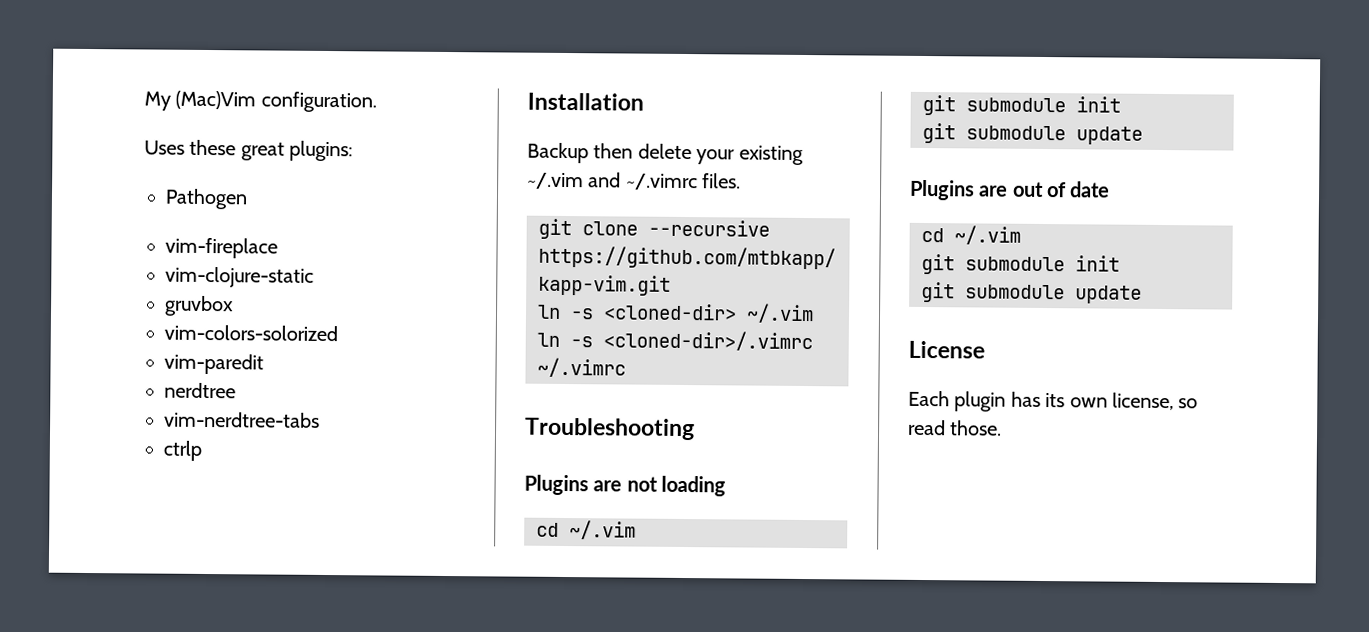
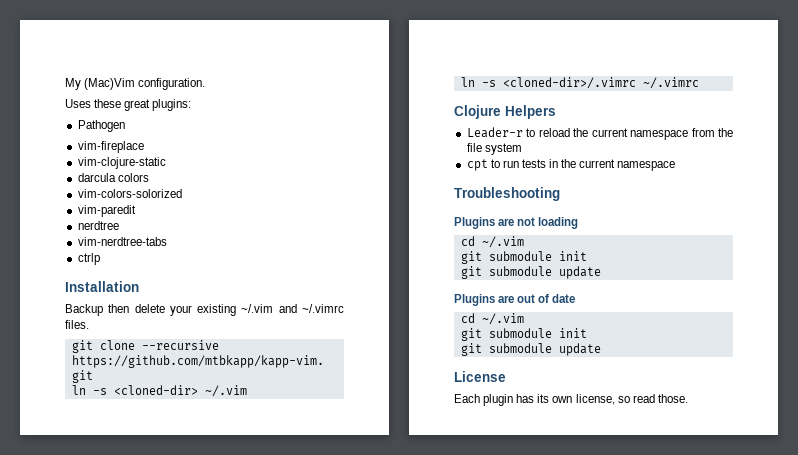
[164,295,234,317] gruvbox -> [77,173,149,182] darcula colors
(626, 367) none -> [454,105,556,119] [466,127,733,140] [466,143,522,155] [466,159,676,171] // Clojure Helpers // Leader-r to reload the current namespace from the file system // cpt to run tests in the current namespace

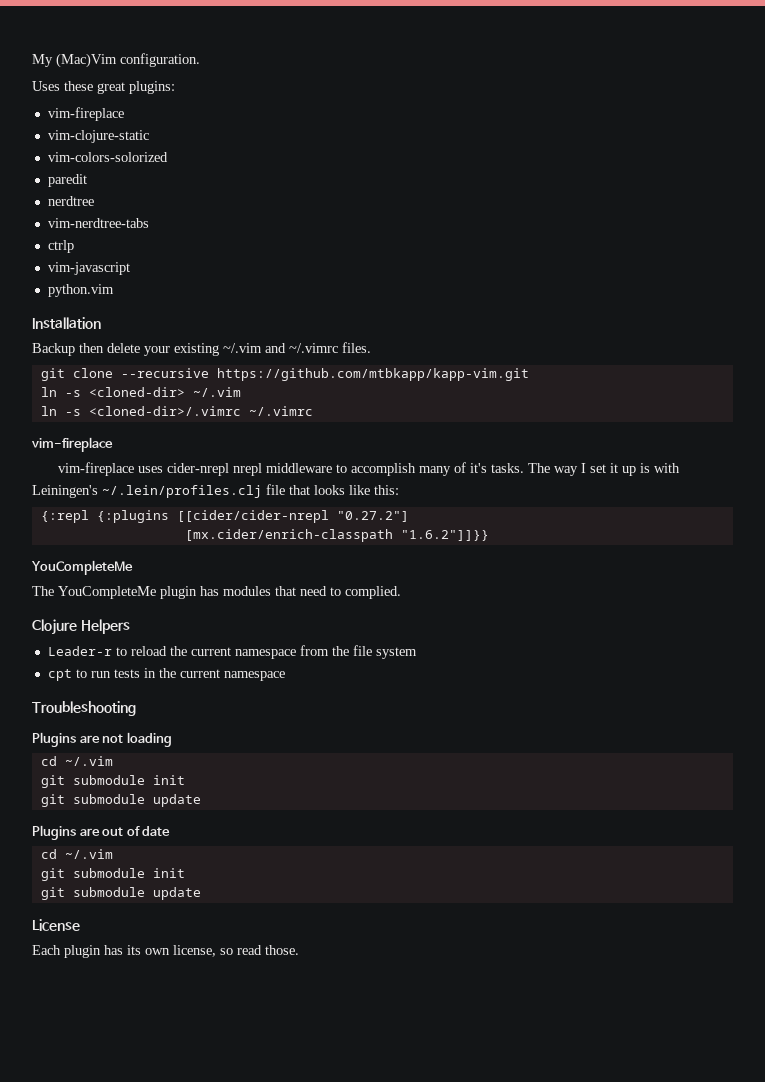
[77,120,125,132] // Pathogen -> (175, 87) none
[77,173,149,182] // darcula colors -> (149, 136) none
[77,205,136,217] vim-paredit -> [47,174,87,187] paredit
(100, 259) none -> [47,262,130,275] [47,284,114,297] // vim-javascript // python.vim
(699, 83) none -> [31,437,113,452] [58,462,681,476] [32,484,399,498] [40,510,409,523] [184,529,489,542] [31,560,133,575] [32,586,401,599] // vim-fireplace // vim-fireplace uses cider-nrepl nrepl middleware to accomplish many of it's tasks. The way I set it up is with Leiningen's ~/.lein/profiles.clj file that looks like this: // {:repl {:plugins [[cider/cider-nrepl "0.27.2"] // [mx.cider/enrich-classpath "1.6.2"]]}} // YouCompleteMe // The YouCompleteMe plugin has modules that need to complied.

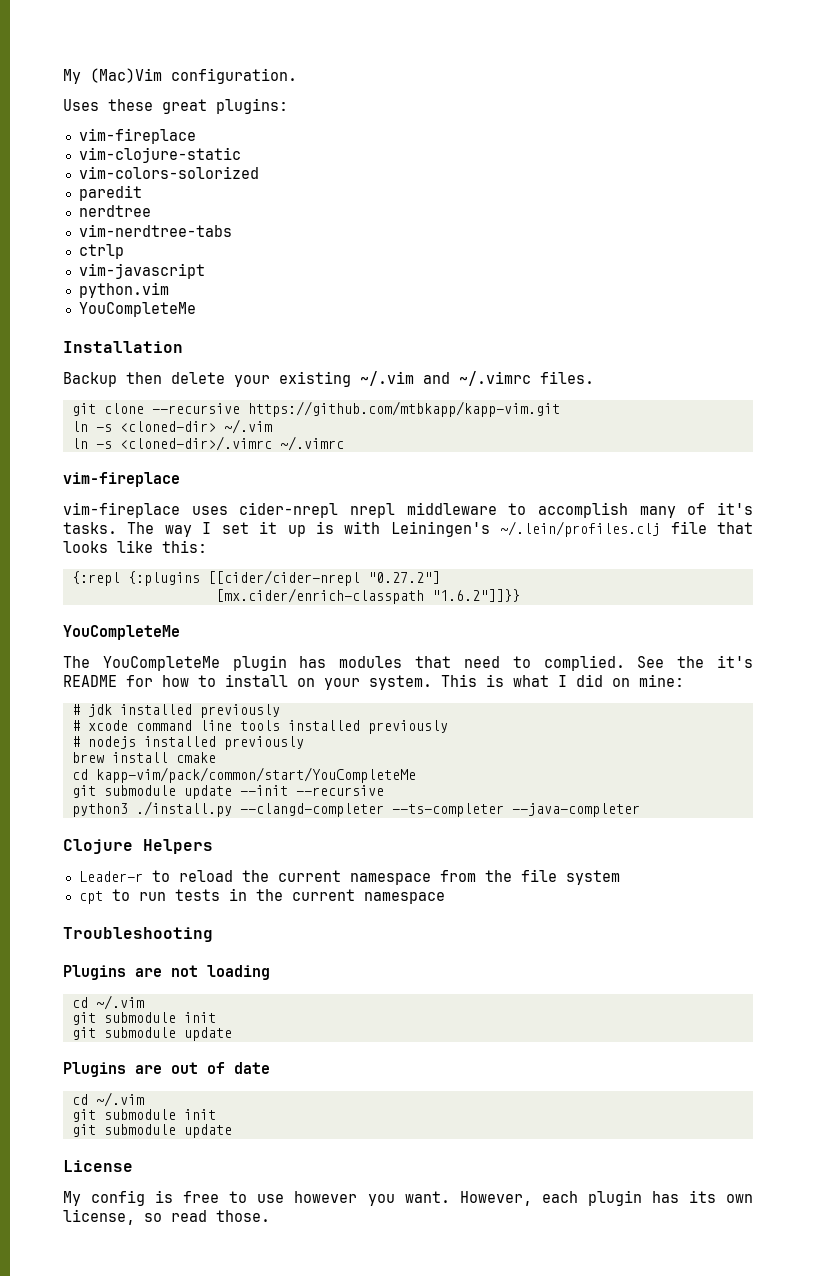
(114, 290) none -> [78,302,196,317] // YouCompleteMe
(401, 592) none -> [637,655,754,668] [63,674,684,690] [71,704,280,718] [71,720,448,734] [71,736,304,750] [71,752,216,763] [71,767,416,783] [71,785,384,799] [71,801,640,817] See the it's README for how to install on your system. This is what I did on mine: // # jdk installed previously // # xcode command line tools installed previously // # nodejs installed previously // brew install cmake // cd kapp-vim/pack/common/start/YouCompleteMe // git submodule update --init --recursive // python3 ./install.py --clangd-completer --ts-completer --java-completer
[32,945,61,955] Each -> [63,1190,578,1206] My config is free to use however you want. However, each

